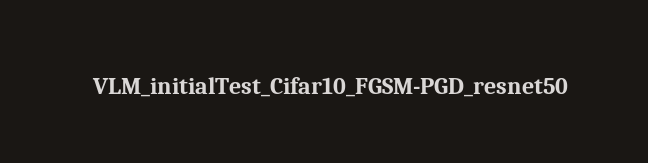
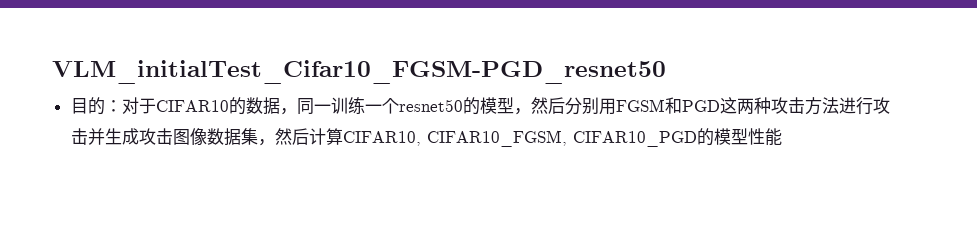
(568, 87) none -> [70,97,890,115] [70,128,782,147] // 目的：对于CIFAR10的数据，同一训练一个resnet50的模型，然后分别用FGSM和PGD这两种攻击方法进行攻击并生成攻击图像数据集，然后计算CIFAR10, CIFAR10_FGSM, CIFAR10_PGD的模型性能

